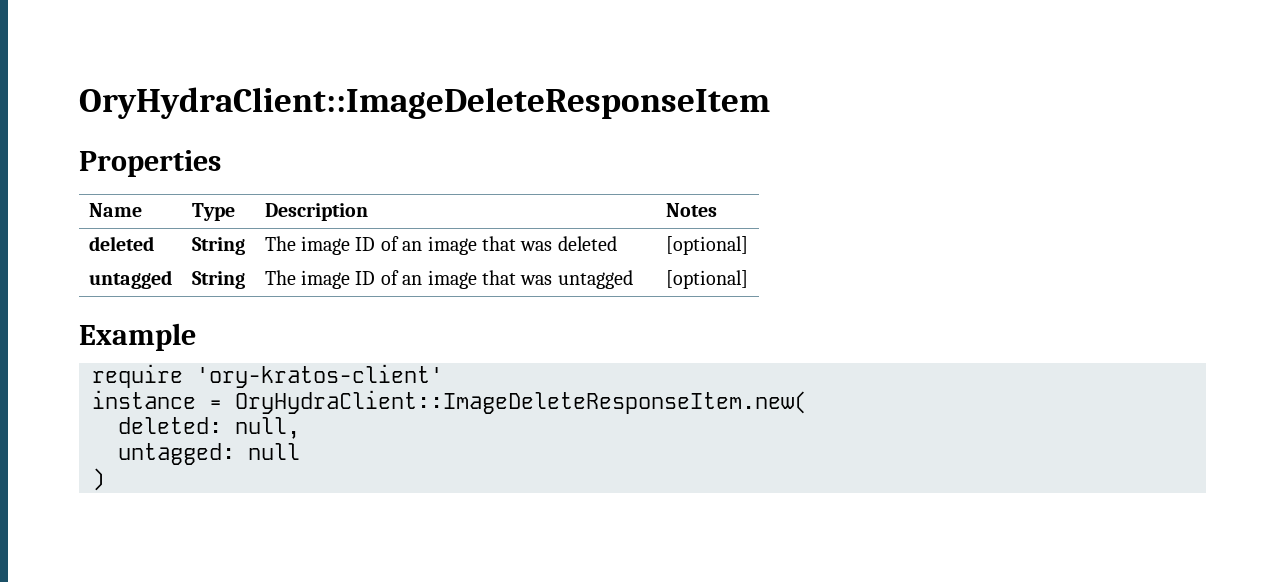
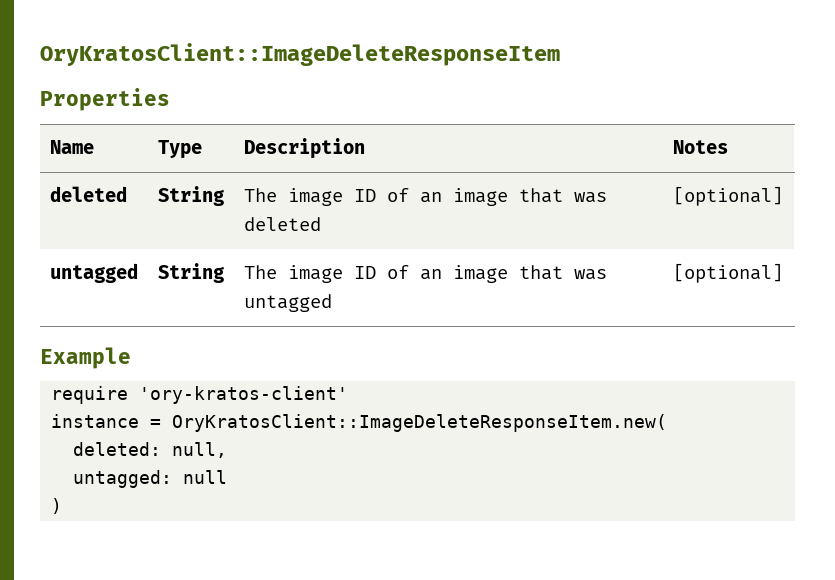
[79,87,770,119] OryHydraClient::ImageDeleteResponseItem -> [40,43,560,66] OryKratosClient::ImageDeleteResponseItem
[235,390,808,414] OryHydraClient::ImageDeleteResponseItem.new( -> [172,414,668,432] OryKratosClient::ImageDeleteResponseItem.new(

